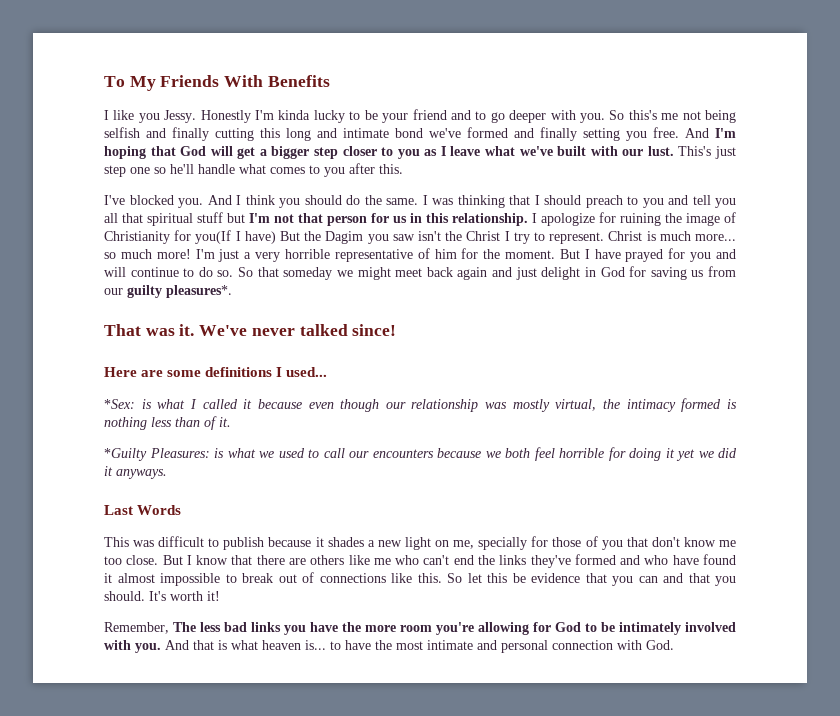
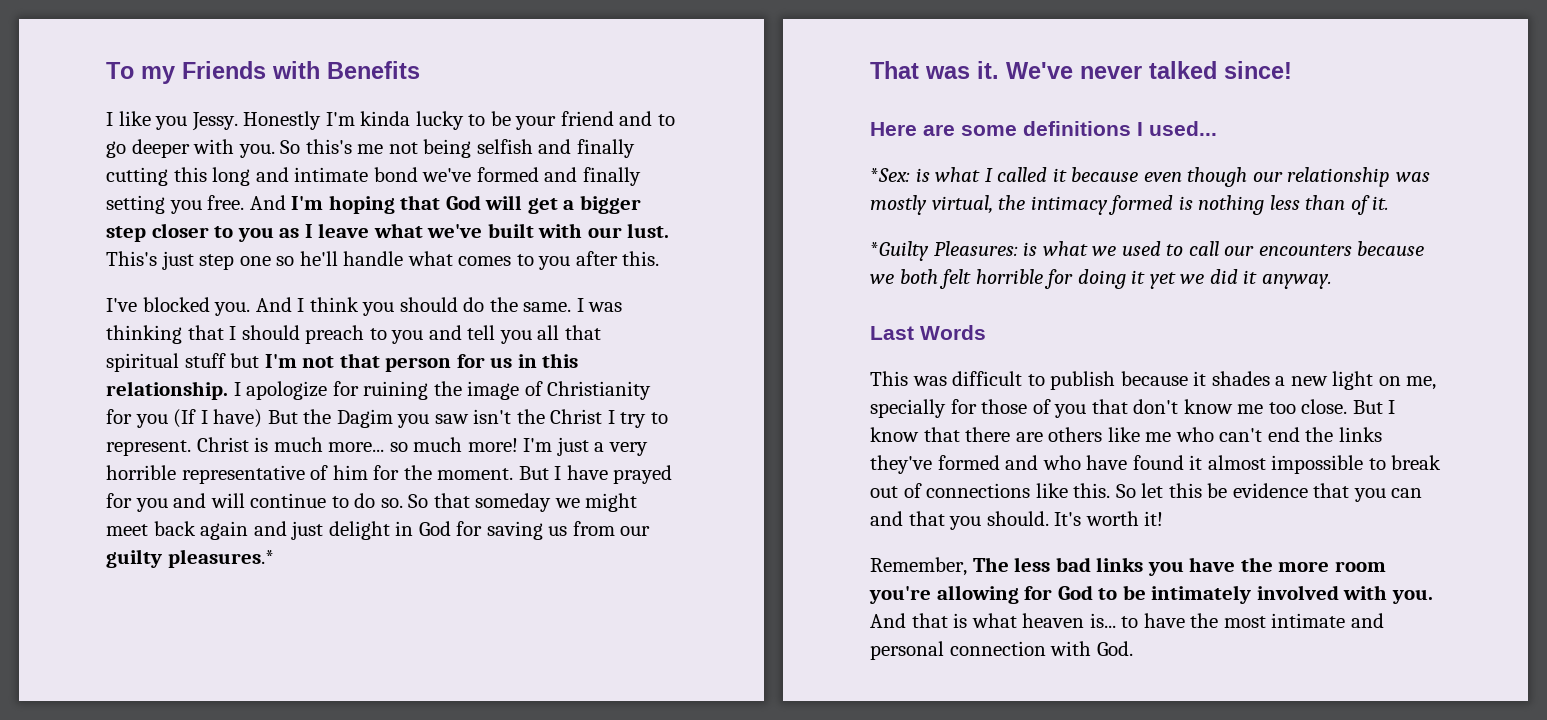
[129,75,264,91] My Friends With -> [141,61,320,84] my Friends with
[195,230,232,244] you(If -> [135,409,197,428] you (If
[166,285,232,298] pleasures*. -> [167,549,274,568] pleasures.*
[534,447,555,461] feel -> [939,269,972,289] felt
[116,469,167,479] anyways. -> [1261,274,1332,289] anyway.

